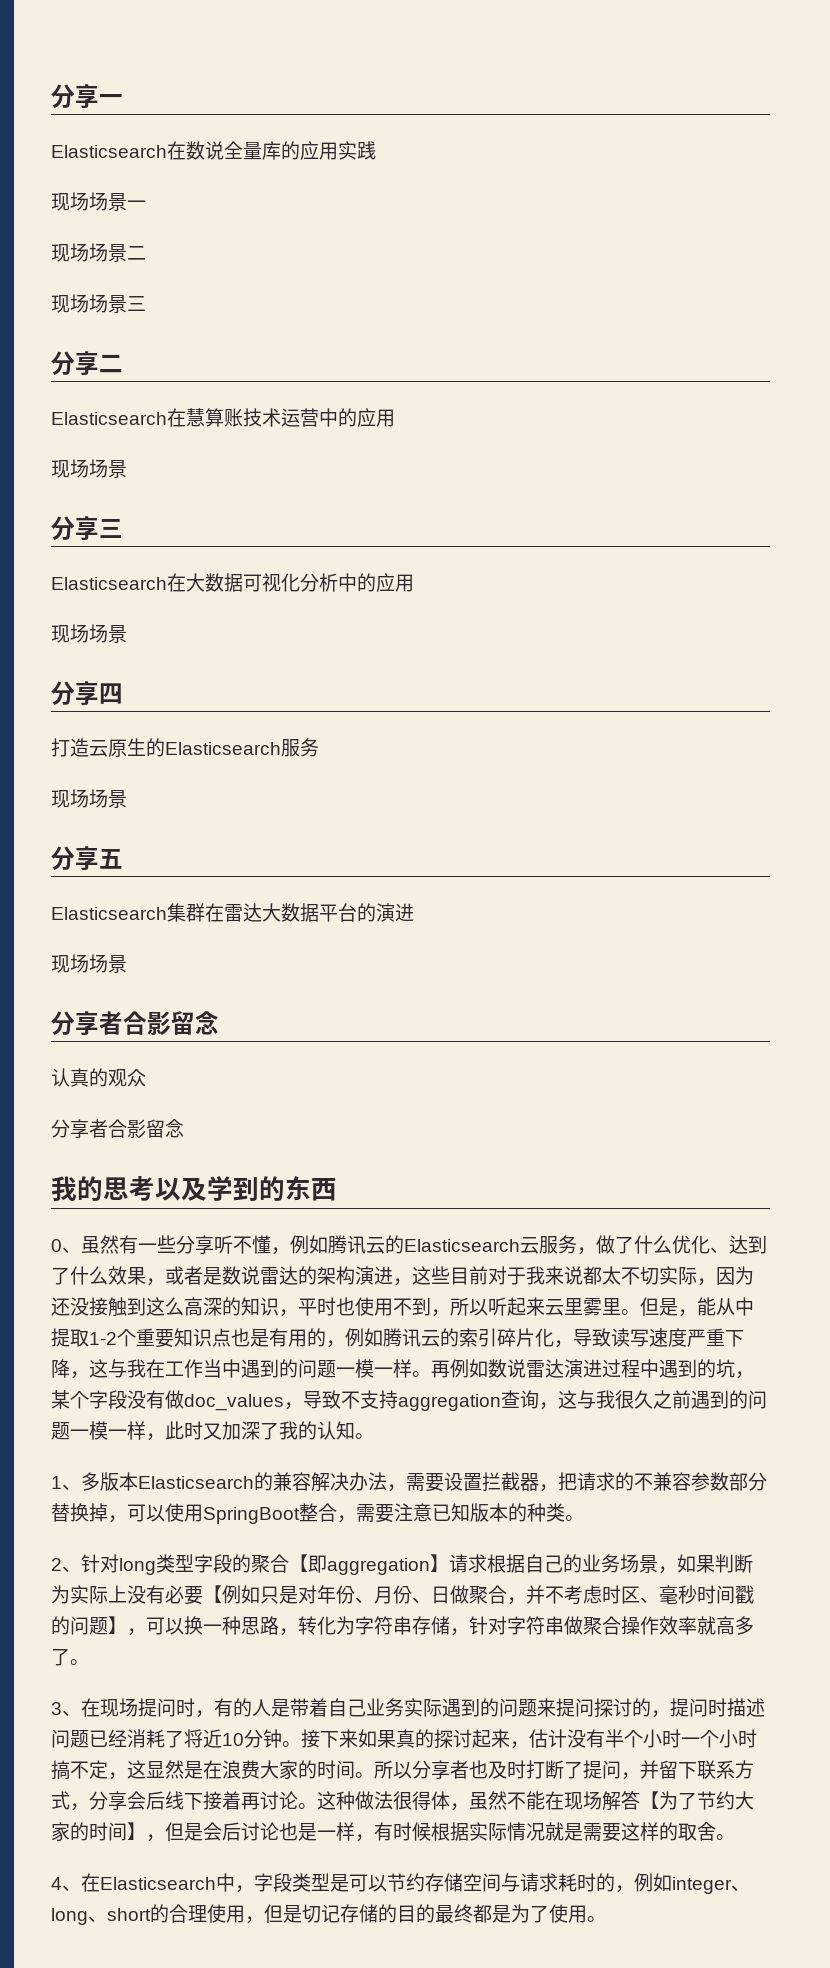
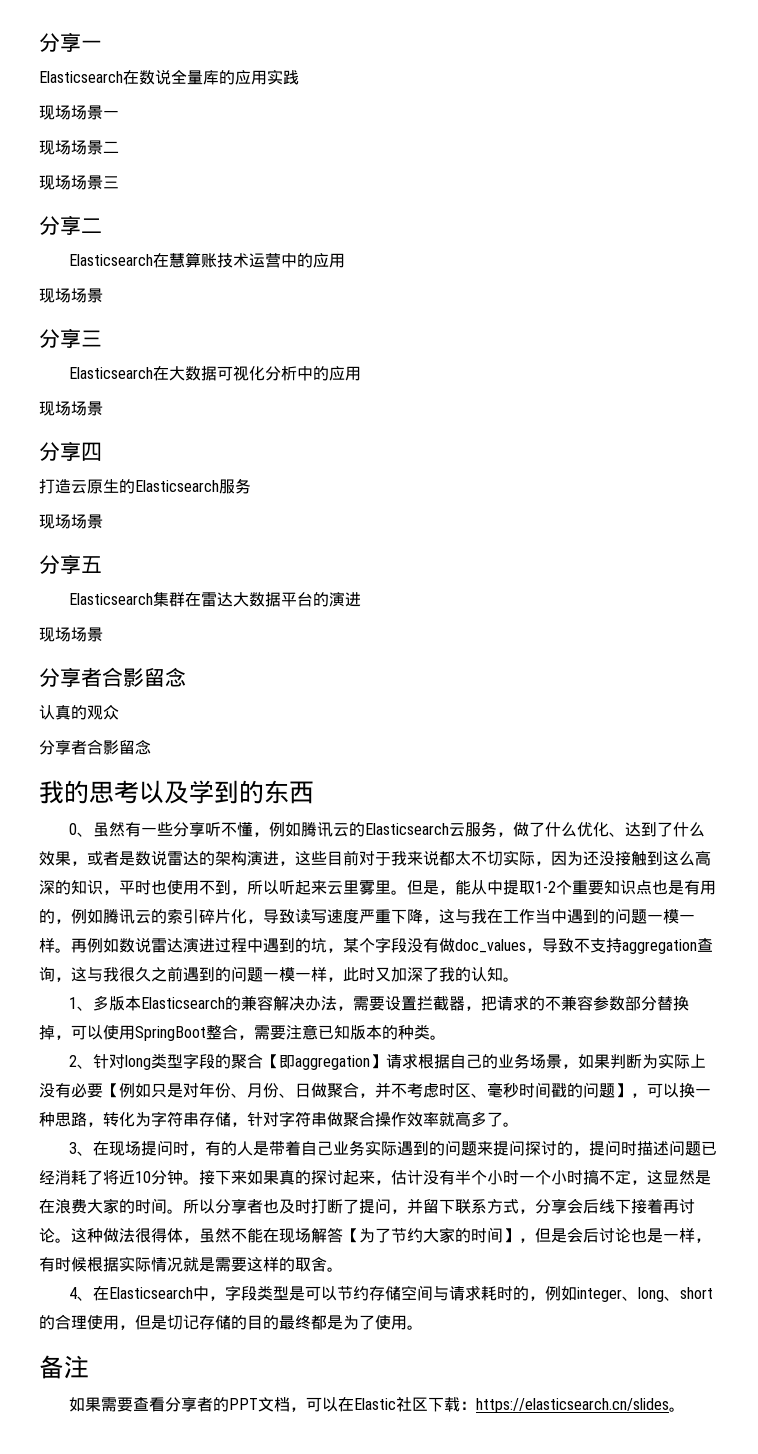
(606, 1919) none -> [39,1355,89,1379] [68,1397,685,1413] // 备注 // 如果需要查看分享者的PPT文档，可以在Elastic社区下载：https://elasticsearch.cn/slides。

